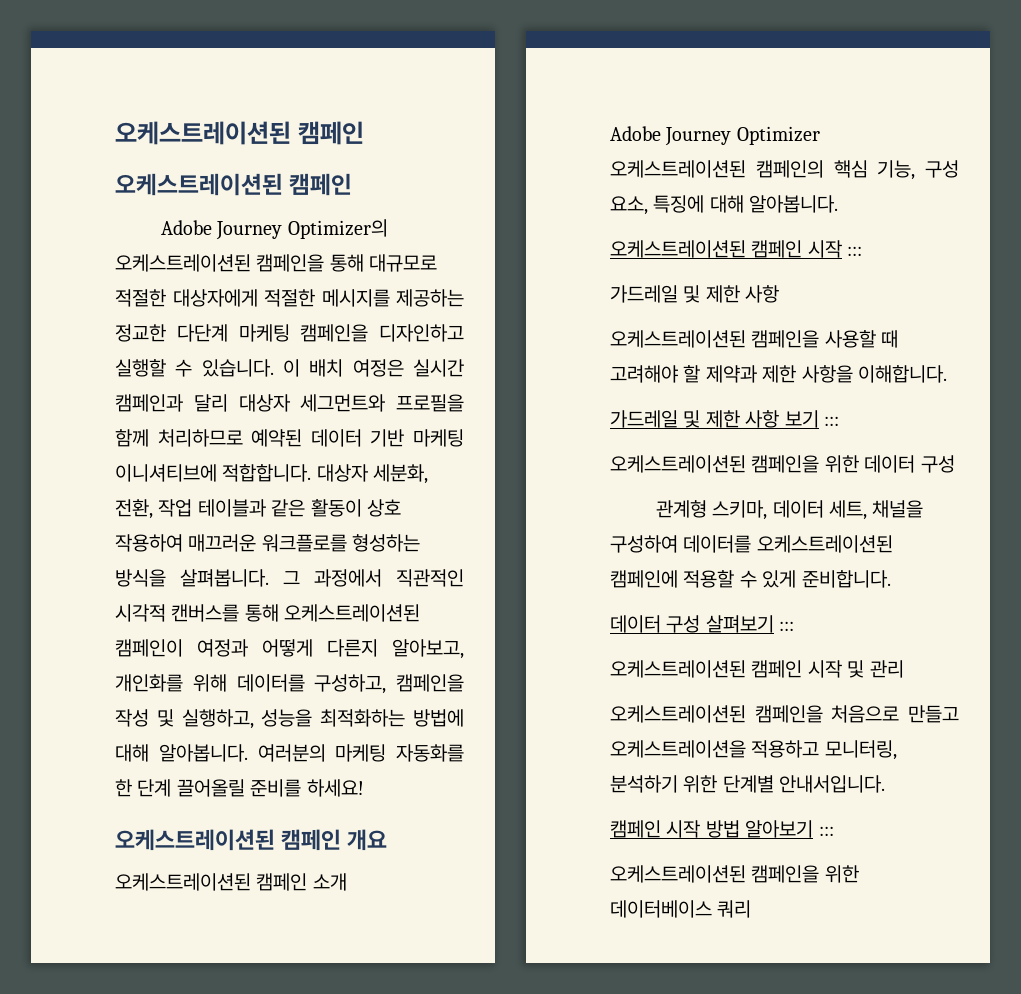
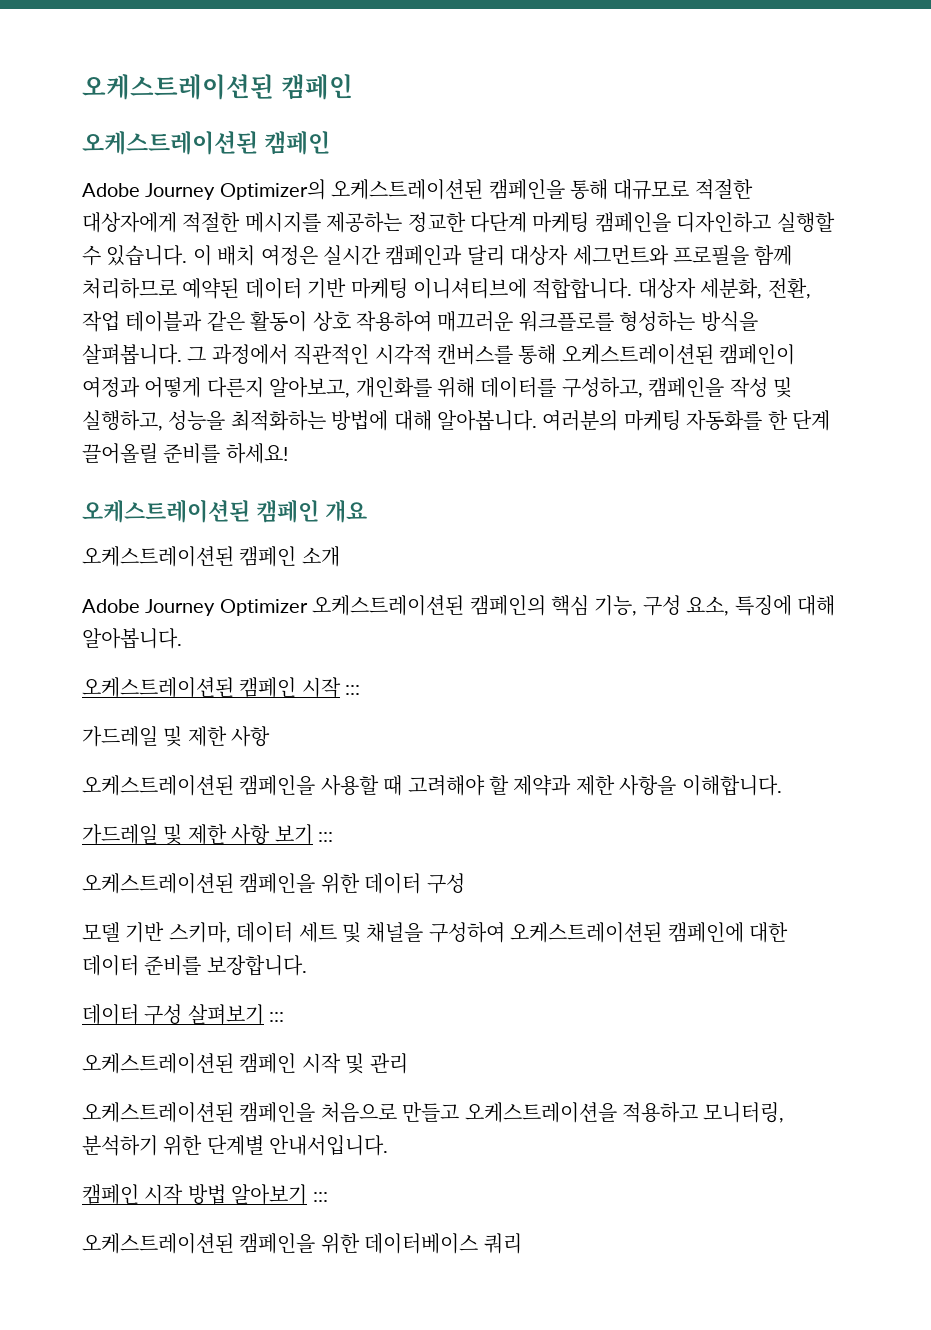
[655,500,867,520] 관계형 스키마, 데이터 세트, -> [82,922,361,943] 모델 기반 스키마, 데이터 세트 및
[683,535,752,553] 데이터를 -> (505, 932) none
[683,570,891,588] 적용할 수 있게 준비합니다. -> [748,922,788,943] [82,955,307,976] 대한 데이터 준비를 보장합니다.

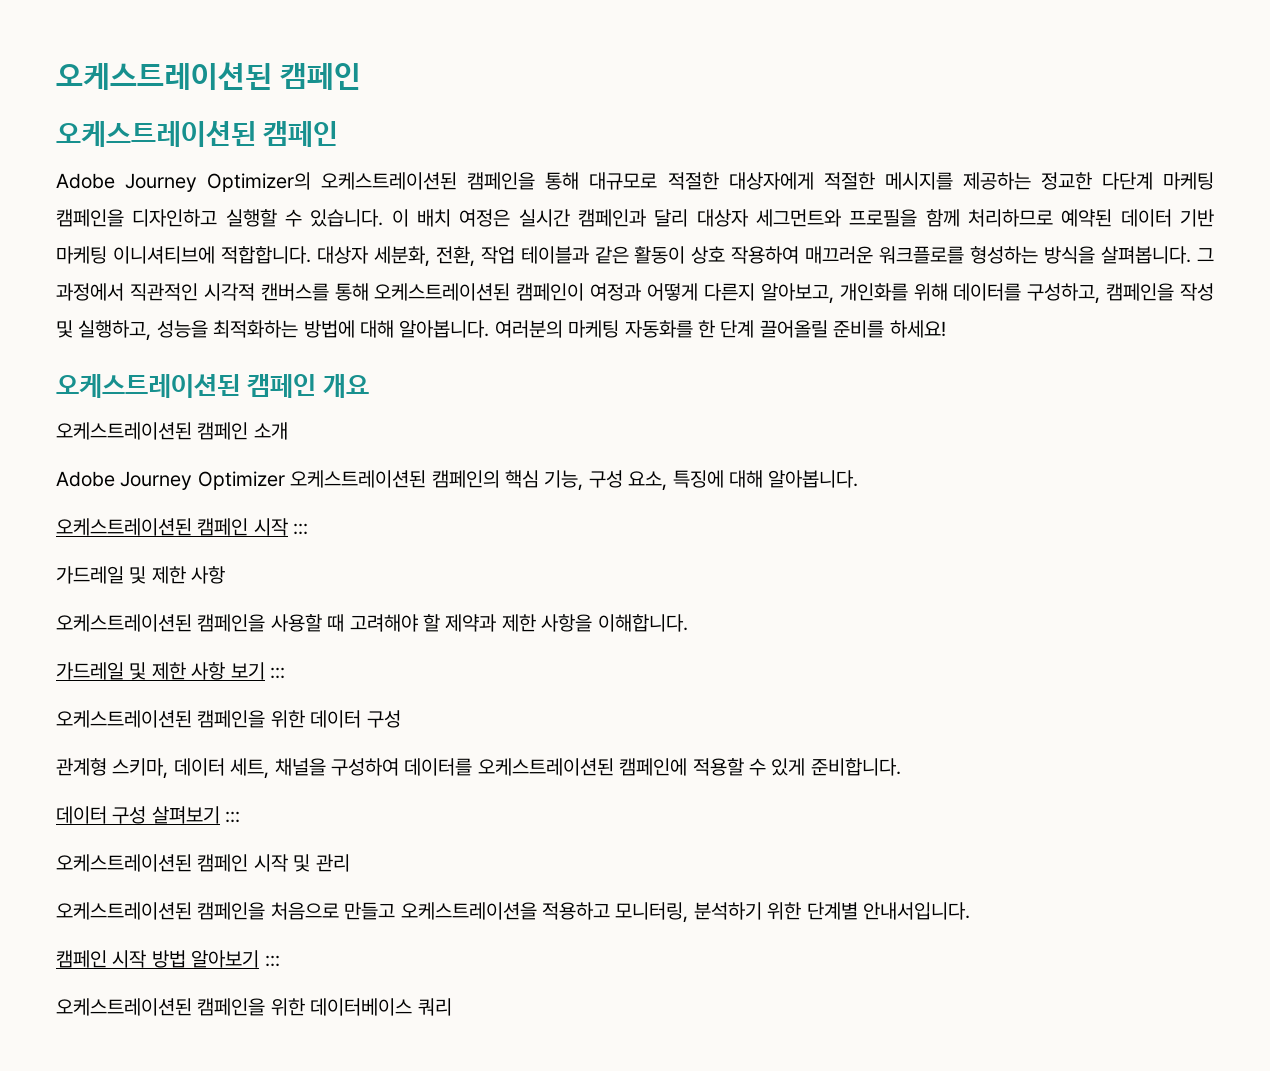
[82,922,361,943] 모델 기반 스키마, 데이터 세트 및 -> [56,758,270,779] 관계형 스키마, 데이터 세트,
(505, 932) none -> [404,758,473,776] 데이터를
[748,922,788,943] [82,955,307,976] 대한 데이터 준비를 보장합니다. -> [692,758,901,776] 적용할 수 있게 준비합니다.

